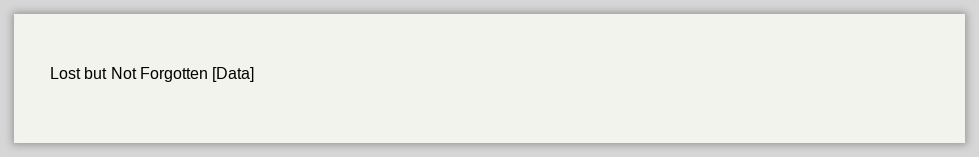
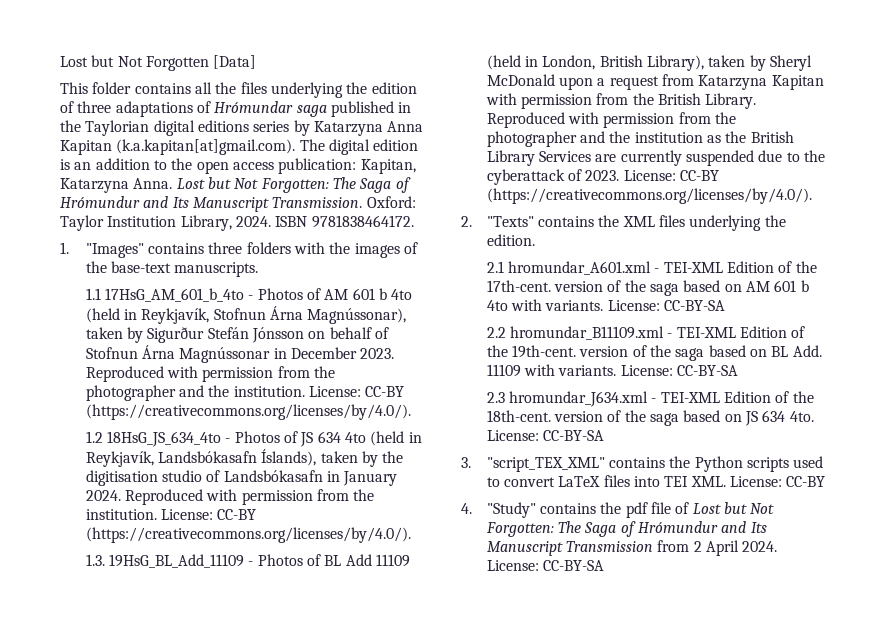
(255, 74) none -> [60,82,417,98] [60,101,412,117] [60,120,424,136] [60,139,419,155] [60,158,416,174] [60,177,411,193] [60,196,416,212] [60,215,414,231] [60,242,418,258] [85,261,259,277] [85,288,413,302] [85,306,407,324] [85,327,389,343] [85,345,395,363] [85,366,335,382] [85,385,405,401] [85,404,411,420] [85,431,422,447] [85,449,404,467] [85,470,398,486] [85,489,375,505] [85,509,257,520] [85,527,411,543] [85,554,410,568] [486,55,812,71] [486,74,824,90] [485,93,757,109] [486,112,736,128] [486,131,794,147] [486,150,825,166] [486,169,719,185] [486,188,812,204] [461,215,786,231] [486,234,535,246] [486,261,817,275] [486,280,809,296] [486,299,725,311] [486,326,806,340] [486,345,822,361] [486,364,738,377] [486,391,814,407] [486,410,814,426] [486,430,605,441] [461,456,824,472] [486,475,826,487] [461,502,775,518] [485,521,767,537] [486,540,778,556] [486,560,605,571] // This folder contains all the files underlying the edition of three adaptations of Hrómundar saga published in the Taylorian digital editions series by Katarzyna Anna Kapitan (k.a.kapitan[at]gmail.com). The digital edition is an addition to the open access publication: Kapitan, Katarzyna Anna. Lost but Not Forgotten: The Saga of Hrómundur and Its Manuscript Transmission. Oxford: Taylor Institution Library, 2024. ISBN 9781838464172. // 1. "Images" contains three folders with the images of the base-text manuscripts. // 1.1 17HsG_AM_601_b_4to - Photos of AM 601 b 4to (held in Reykjavík, Stofnun Árna Magnússonar), taken by Sigurður Stefán Jónsson on behalf of Stofnun Árna Magnússonar in December 2023. Reproduced with permission from the photographer and the institution. License: CC-BY (https://creativecommons.org/licenses/by/4.0/). // 1.2 18HsG_JS_634_4to - Photos of JS 634 4to (held in Reykjavík, Landsbókasafn Íslands), taken by the digitisation studio of Landsbókasafn in January 2024. Reproduced with permission from the institution. License: CC-BY (https://creativecommons.org/licenses/by/4.0/). // 1.3. 19HsG_BL_Add_11109 - Photos of BL Add 11109 (held in London, British Library), taken by Sheryl McDonald upon a request from Katarzyna Kapitan with permission from the British Library. Reproduced with permission from the photographer and the institution as the British Library Services are currently suspended due to the cyberattack of 2023. License: CC-BY (https://creativecommons.org/licenses/by/4.0/). // 2. "Texts" contains the XML files underlying the edition. // 2.1 hromundar_A601.xml - TEI-XML Edition of the 17th-cent. version of the saga based on AM 601 b 4to with variants. License: CC-BY-SA // 2.2 hromundar_B11109.xml - TEI-XML Edition of the 19th-cent. version of the saga based on BL Add. 11109 with variants. License: CC-BY-SA // 2.3 hromundar_J634.xml - TEI-XML Edition of the 18th-cent. version of the saga based on JS 634 4to. License: CC-BY-SA // 3. "script_TEX_XML" contains the Python scripts used to convert LaTeX files into TEI XML. License: CC-BY // 4. "Study" contains the pdf file of Lost but Not Forgotten: The Saga of Hrómundur and Its Manuscript Transmission from 2 April 2024. License: CC-BY-SA

